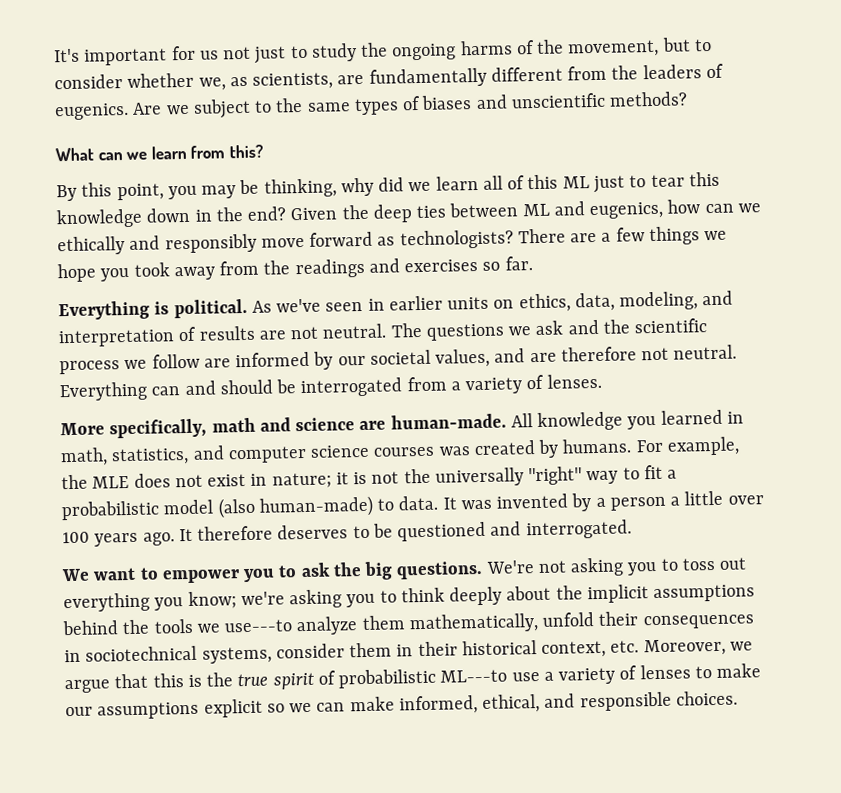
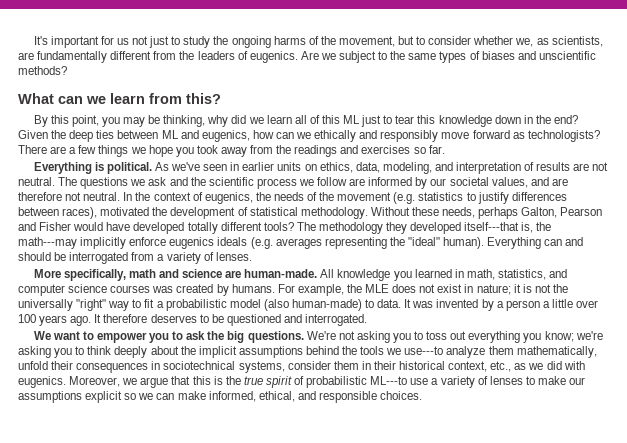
(738, 352) none -> [123,192,567,204] [18,207,603,219] [18,222,552,234] [18,237,485,249] In the context of eugenics, the needs of the movement (e.g. statistics to justify differences between races), motivated the development of statistical methodology. Without these needs, perhaps Galton, Pearson and Fisher would have developed totally different tools? The methodology they developed itself---that is, the math---may implicitly enforce eugenics ideals (e.g. averages representing the "ideal" human).
[610,640,640,653] etc. -> [490,361,585,372] [18,376,66,388] etc., as we did with eugenics.

